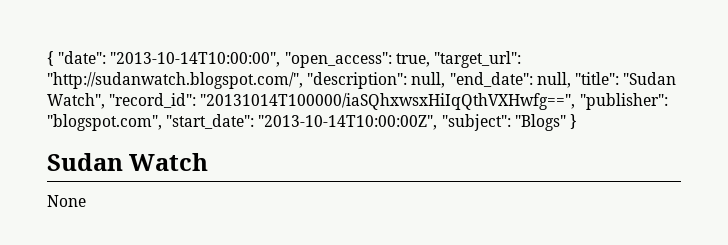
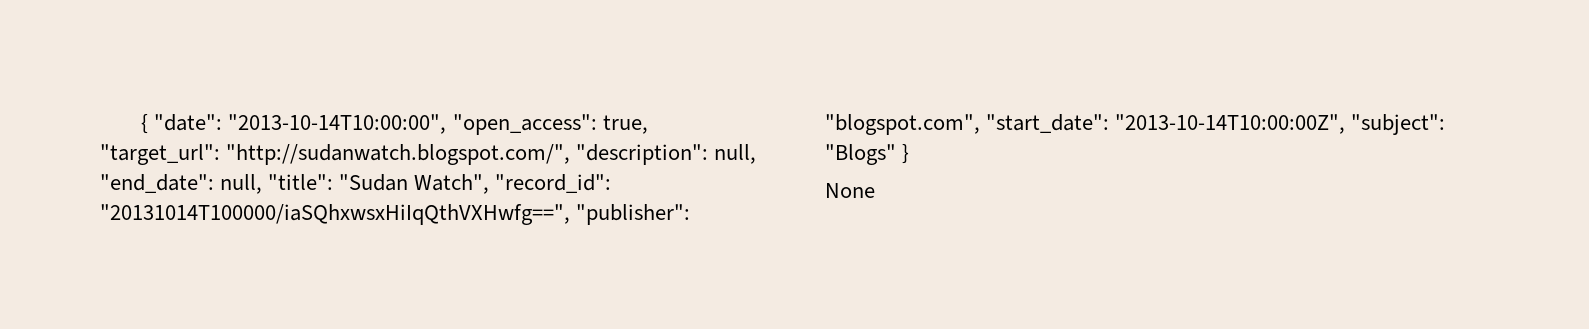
[47,153,209,171] // Sudan Watch -> (910, 154) none

